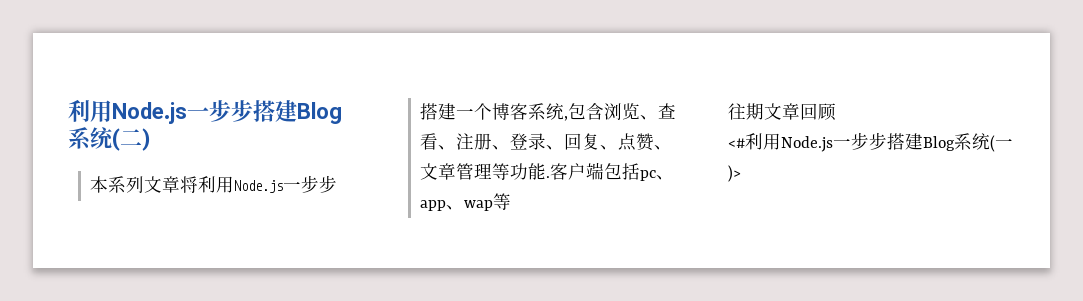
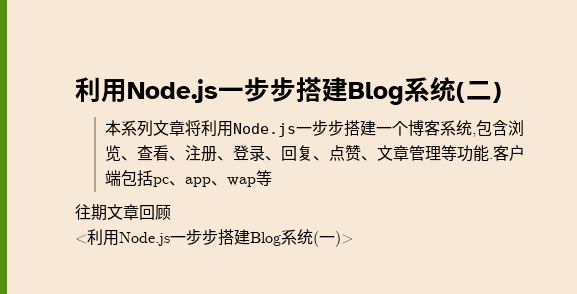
[728,138,745,148] <# -> [75,234,87,244] <

